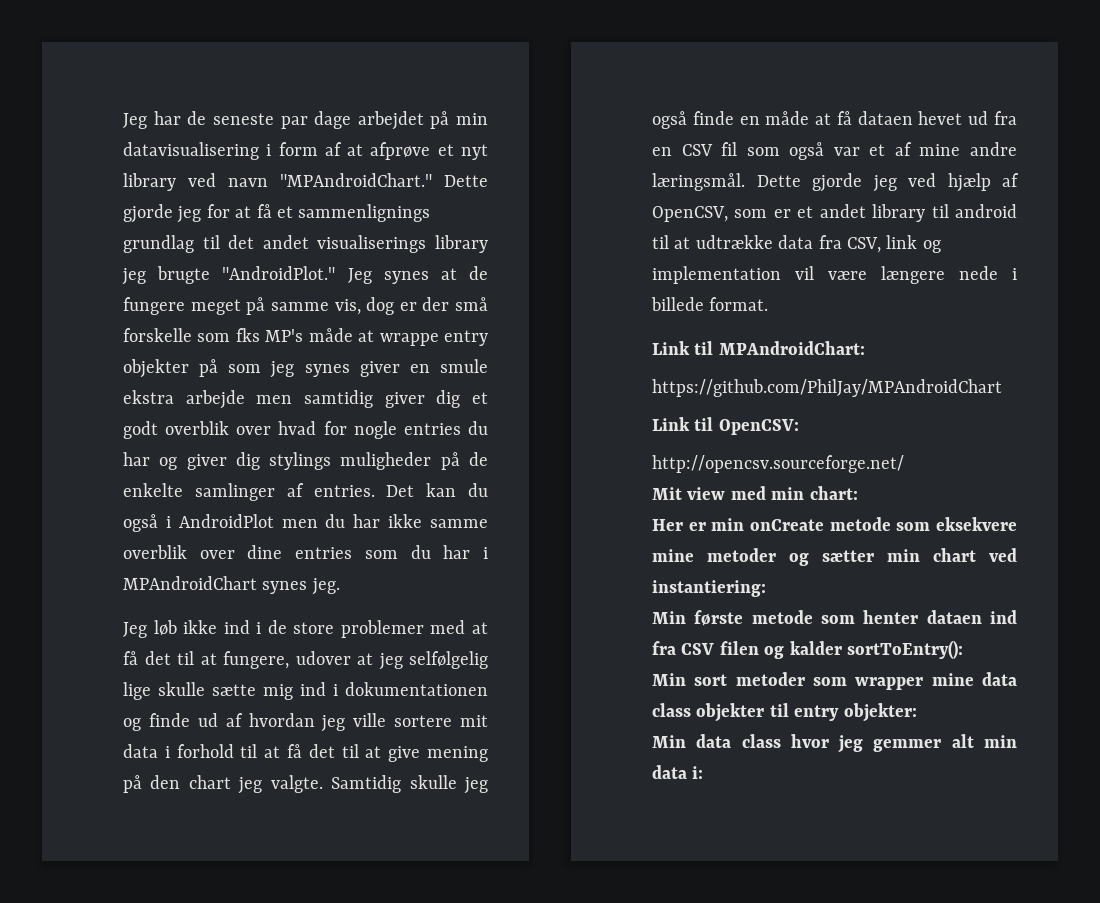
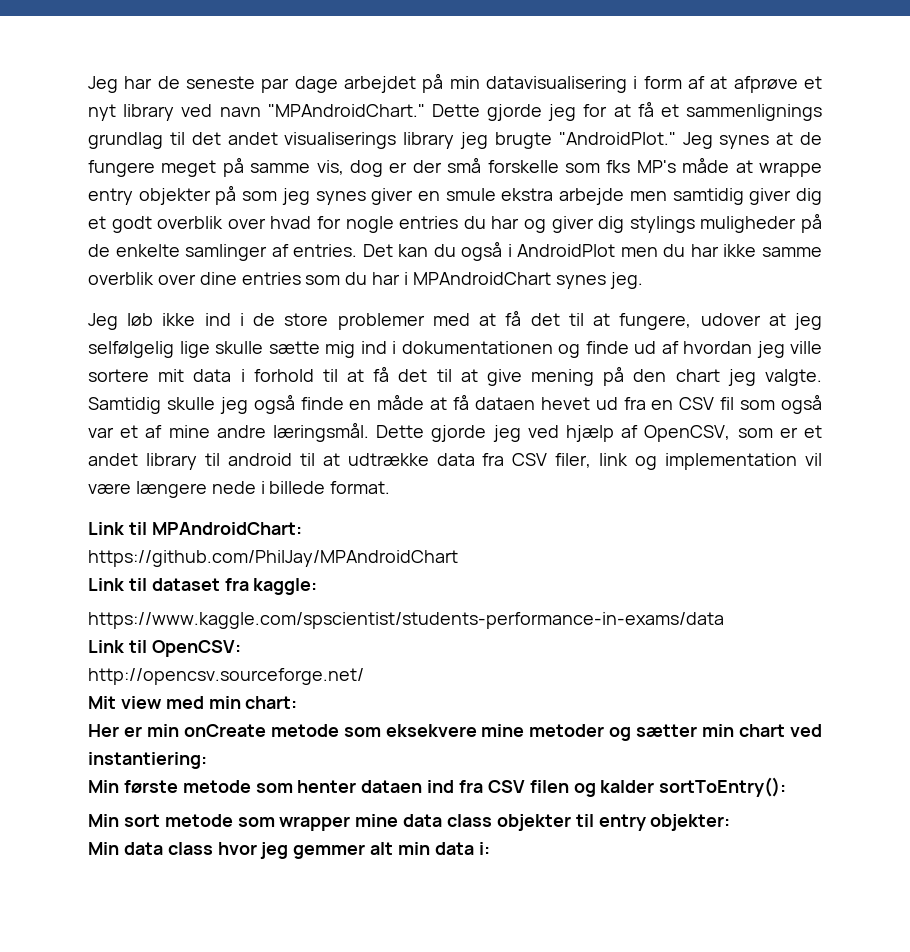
[847,237,881,253] CSV, -> [512,453,592,468] CSV filer,
(1002, 388) none -> [88,578,318,595] [88,612,724,629] // Link til dataset fra kaggle: // https://www.kaggle.com/spscientist/students-performance-in-exams/data
[735,672,805,686] metoder -> [164,814,233,827] metode

